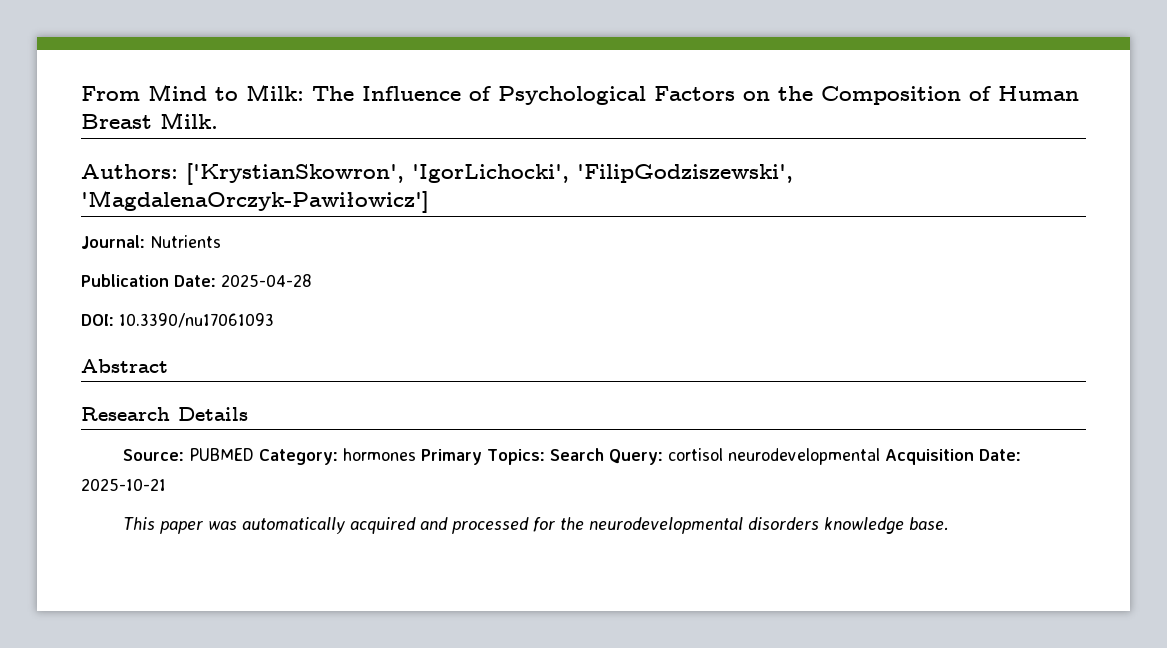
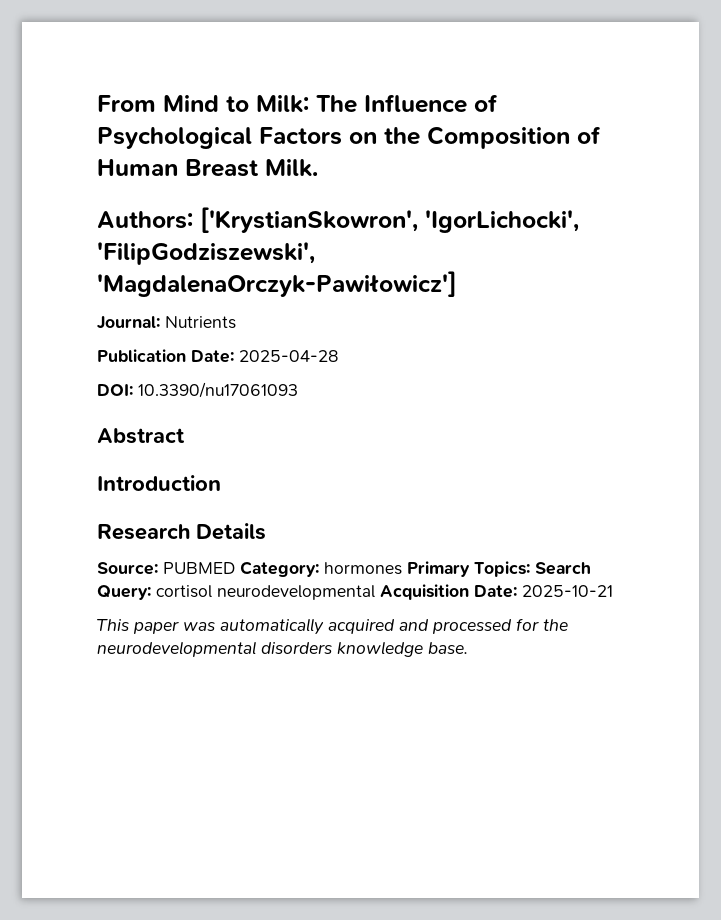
(168, 366) none -> [97,475,221,491] // Introduction

